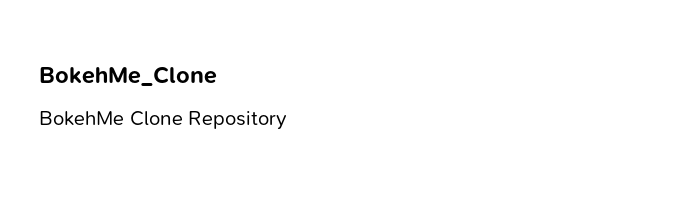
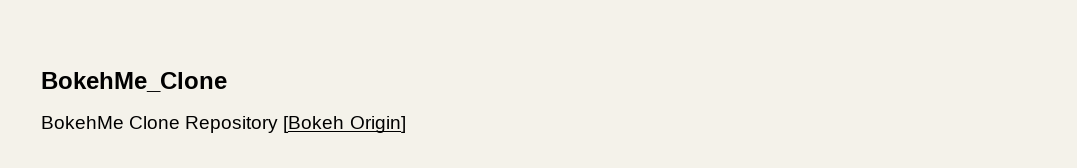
(288, 120) none -> [283,116,406,133] [Bokeh Origin]

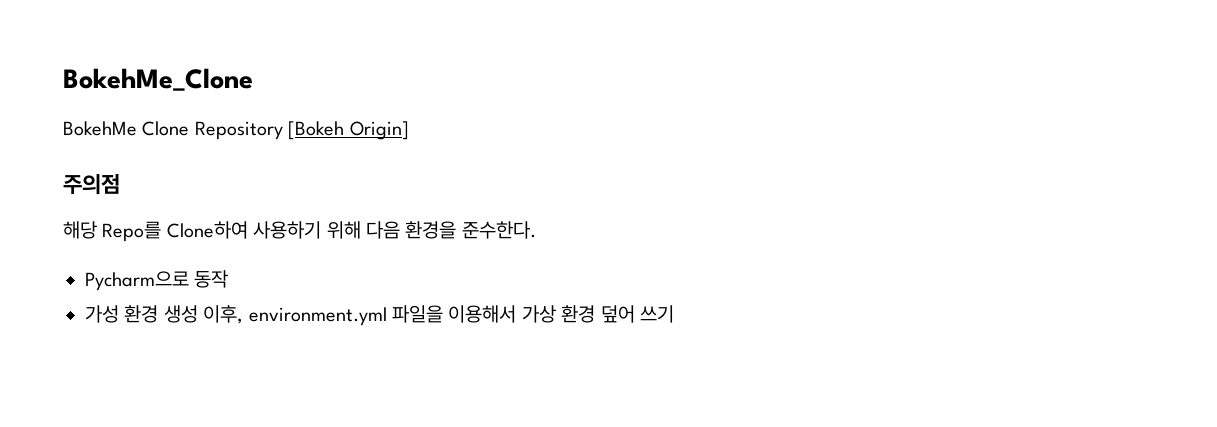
(406, 124) none -> [63,174,120,195] [63,221,536,242] [85,270,229,291] [85,305,674,326] // 주의점 // 해당 Repo를 Clone하여 사용하기 위해 다음 환경을 준수한다. // Pycharm으로 동작 // 가성 환경 생성 이후, environment.yml 파일을 이용해서 가상 환경 덮어 쓰기

